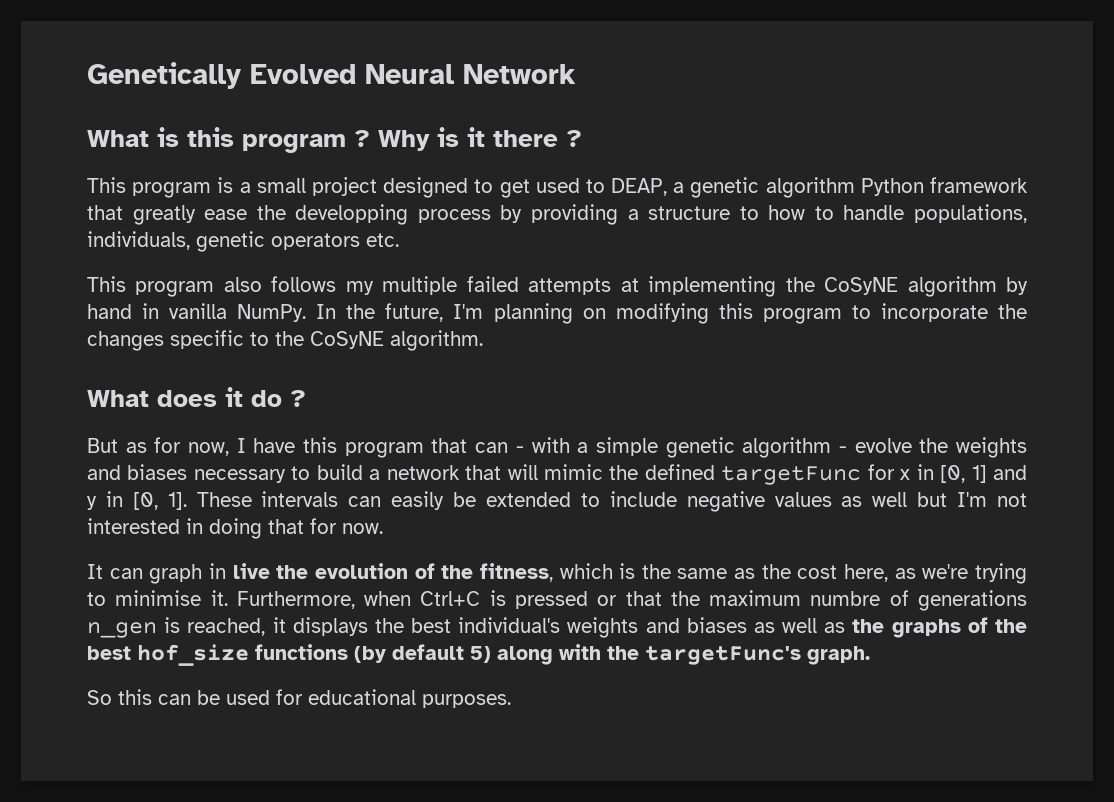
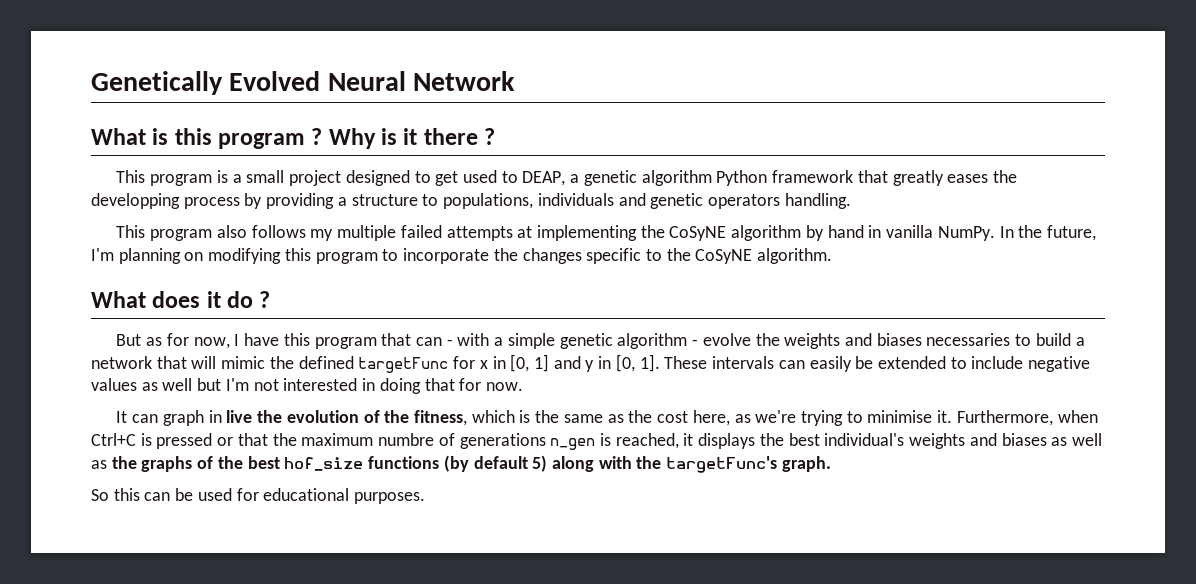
[204,209,248,220] ease -> [947,174,989,183] eases
[768,204,1027,223] [87,231,190,250] how to handle populations, individuals, -> [443,193,646,209] populations, individuals and
[366,233,399,247] etc. -> [784,193,851,209] handling.
[193,469,286,483] necessary -> [926,333,1011,346] necessaries

